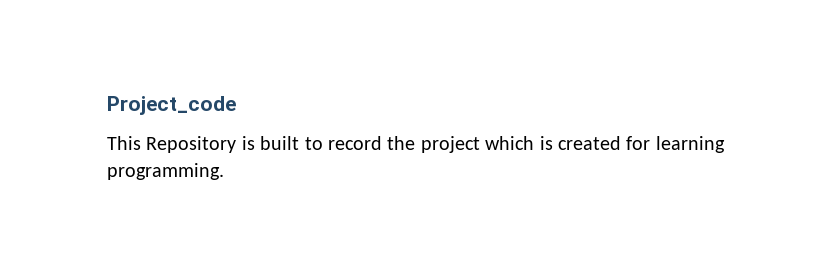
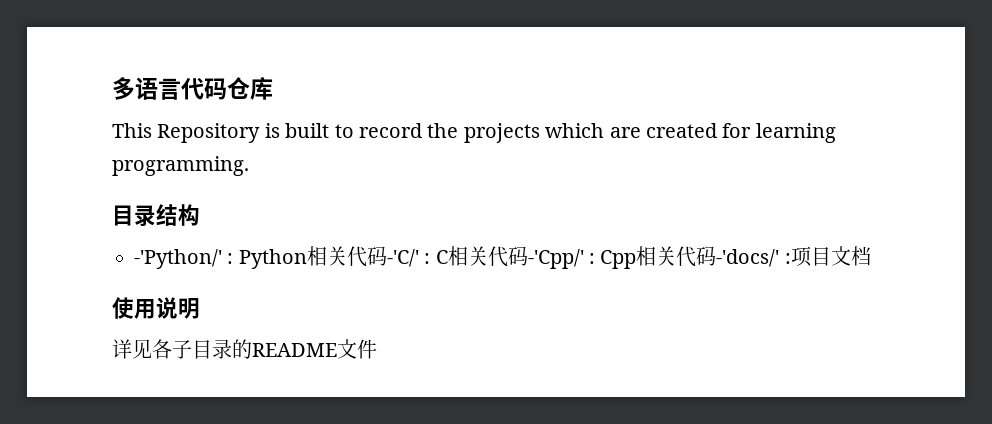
[107,96,236,115] Project_code -> [112,77,273,100] 多语言代码仓库
[420,136,553,153] project which is -> [463,123,641,143] projects which are
(224, 171) none -> [112,204,200,227] [134,246,871,269] [112,297,200,319] [112,339,377,359] // 目录结构 // -'Python/' : Python相关代码-'C/' : C相关代码-'Cpp/' : Cpp相关代码-'docs/' :项目文档 // 使用说明 // 详见各子目录的README文件

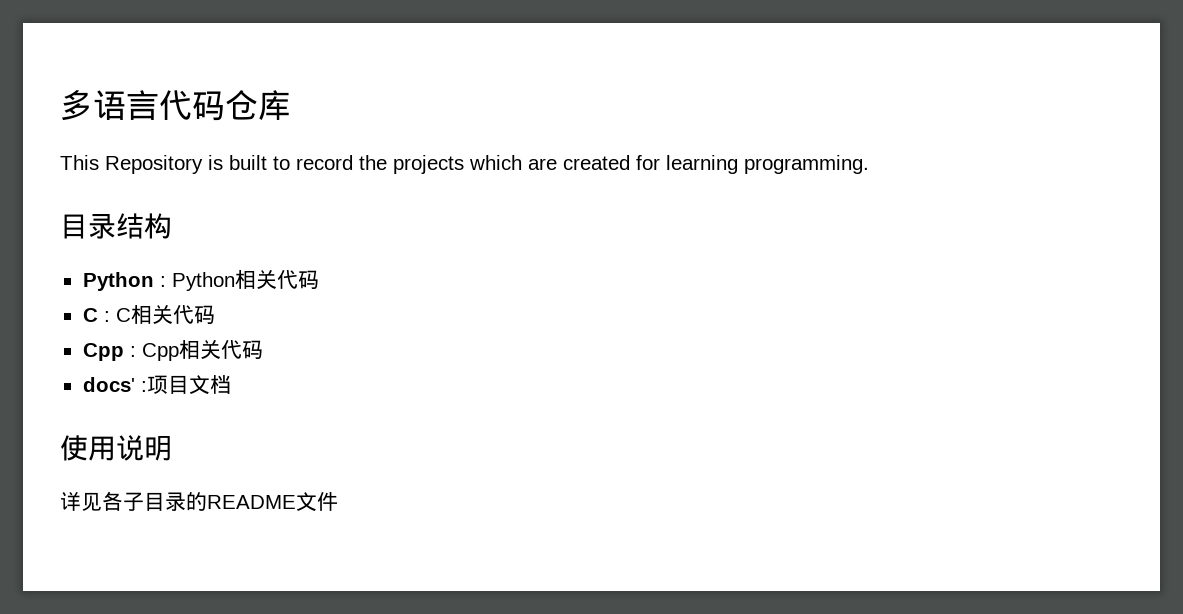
[134,249,222,269] -'Python/' -> [82,272,154,291] Python
[386,249,419,267] -'C/' -> [82,308,98,322] // C
[527,249,584,269] -'Cpp/' -> [82,343,124,361] // Cpp
[716,249,780,267] -'docs/' -> [82,377,135,392] // docs'

